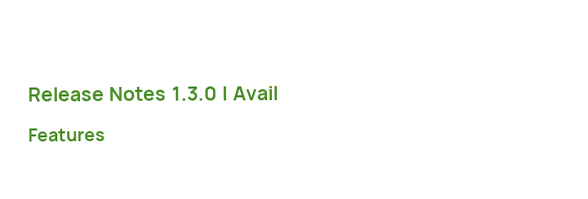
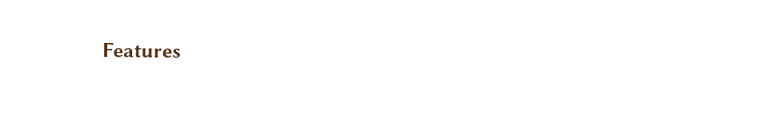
[27,86,280,102] Release Notes 1.3.0 | Avail // -> (102, 49) none

